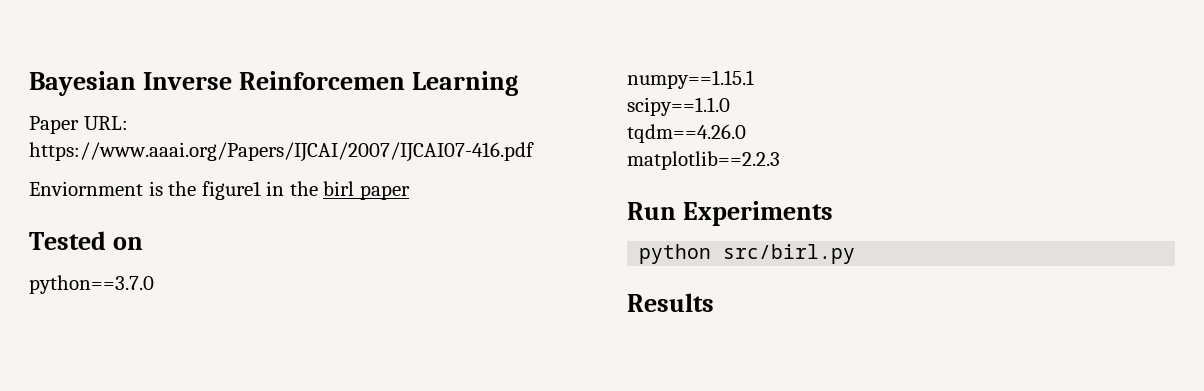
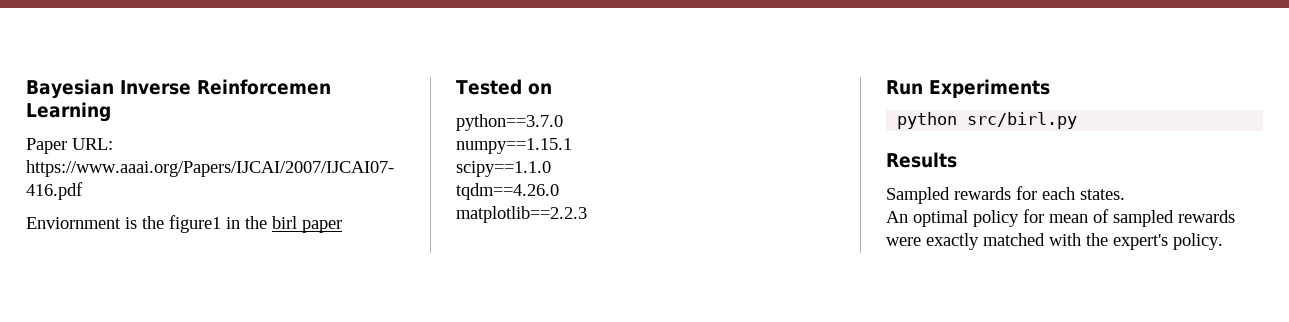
(714, 302) none -> [886,186,1125,204] [886,209,1235,227] [886,233,1223,250] // Sampled rewards for each states. // An optimal policy for mean of sampled rewards were exactly matched with the expert's policy.

